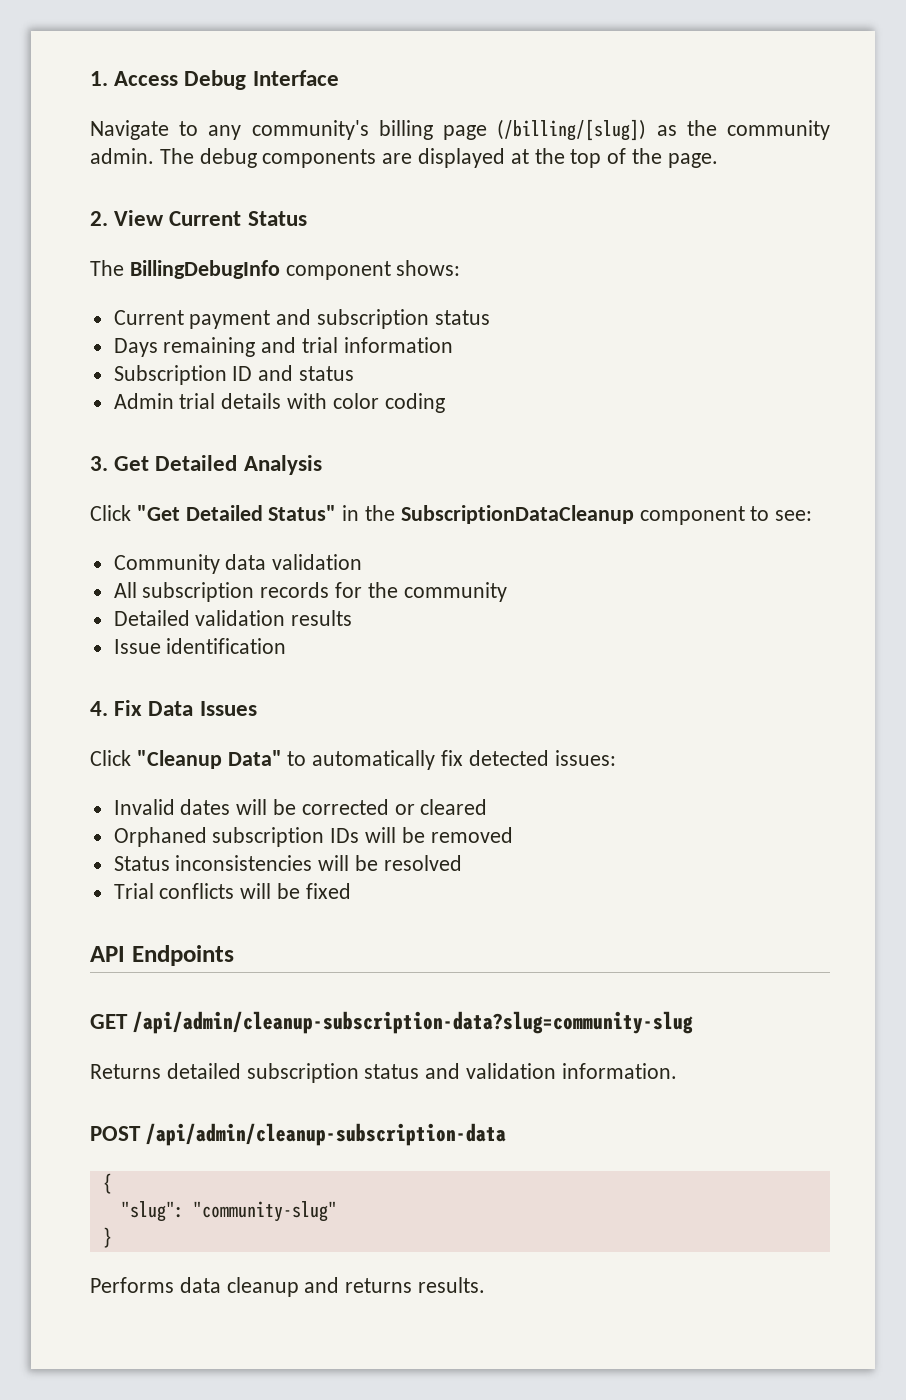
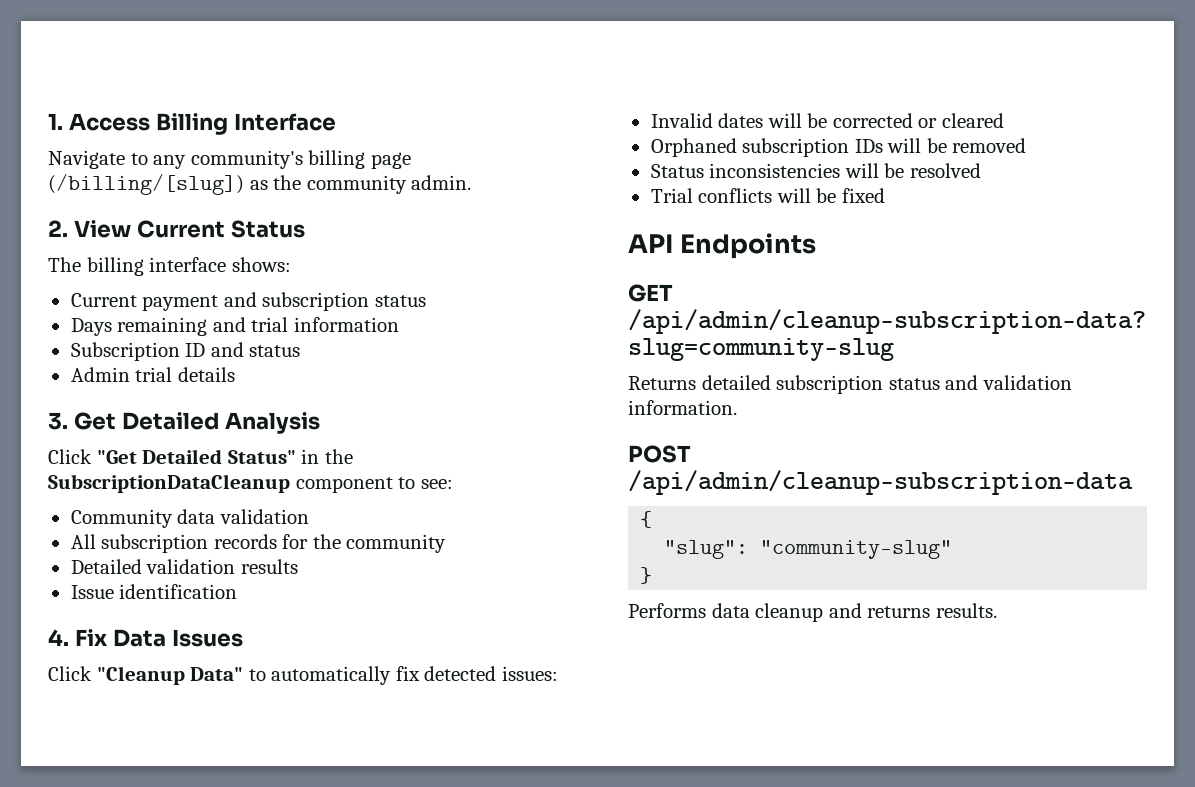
[184,70,247,90] Debug -> [155,113,228,135] Billing
[159,148,718,168] The debug components are displayed at the top of the page. -> (472, 182) none
[129,260,391,280] BillingDebugInfo component -> [86,257,227,276] billing interface
[287,393,445,413] with color coding -> (235, 374) none

